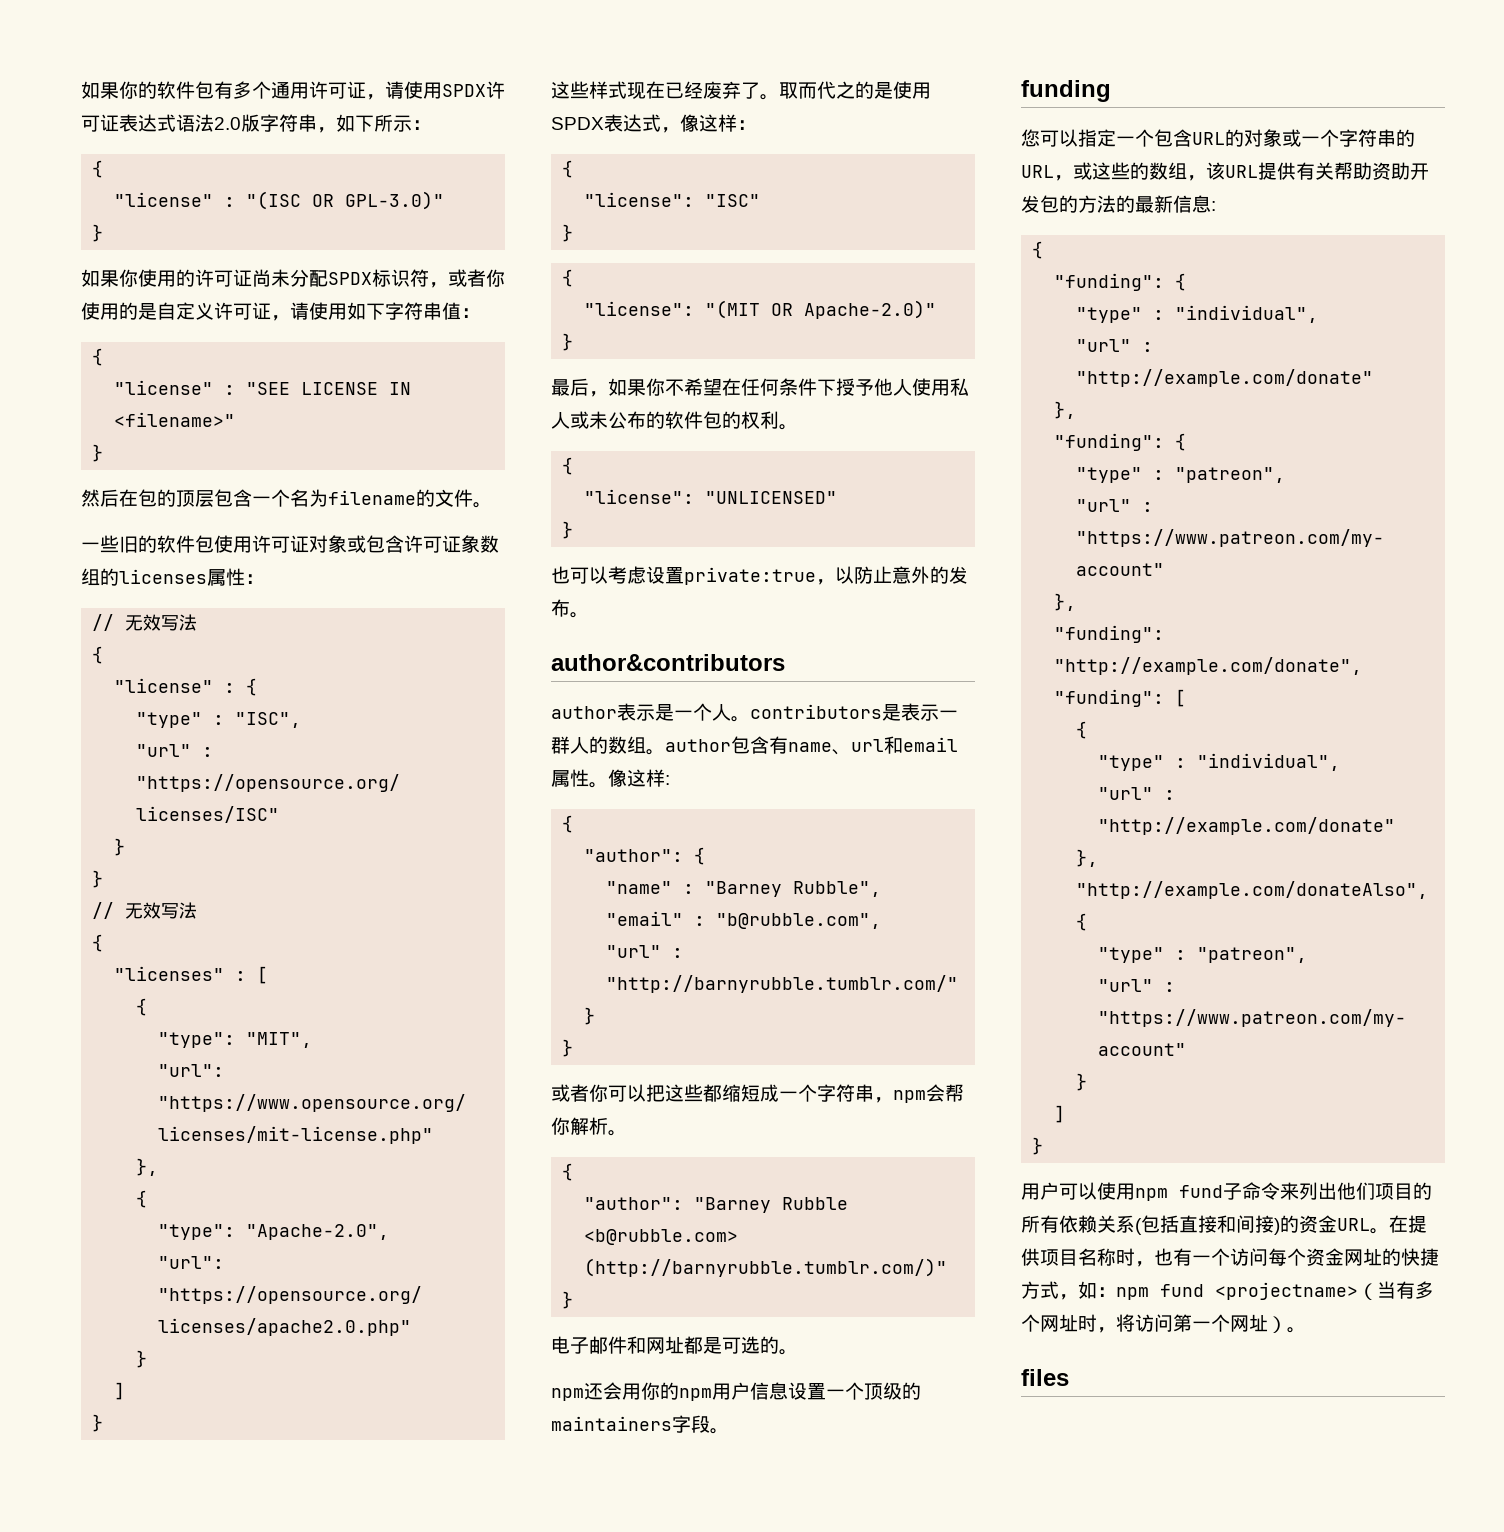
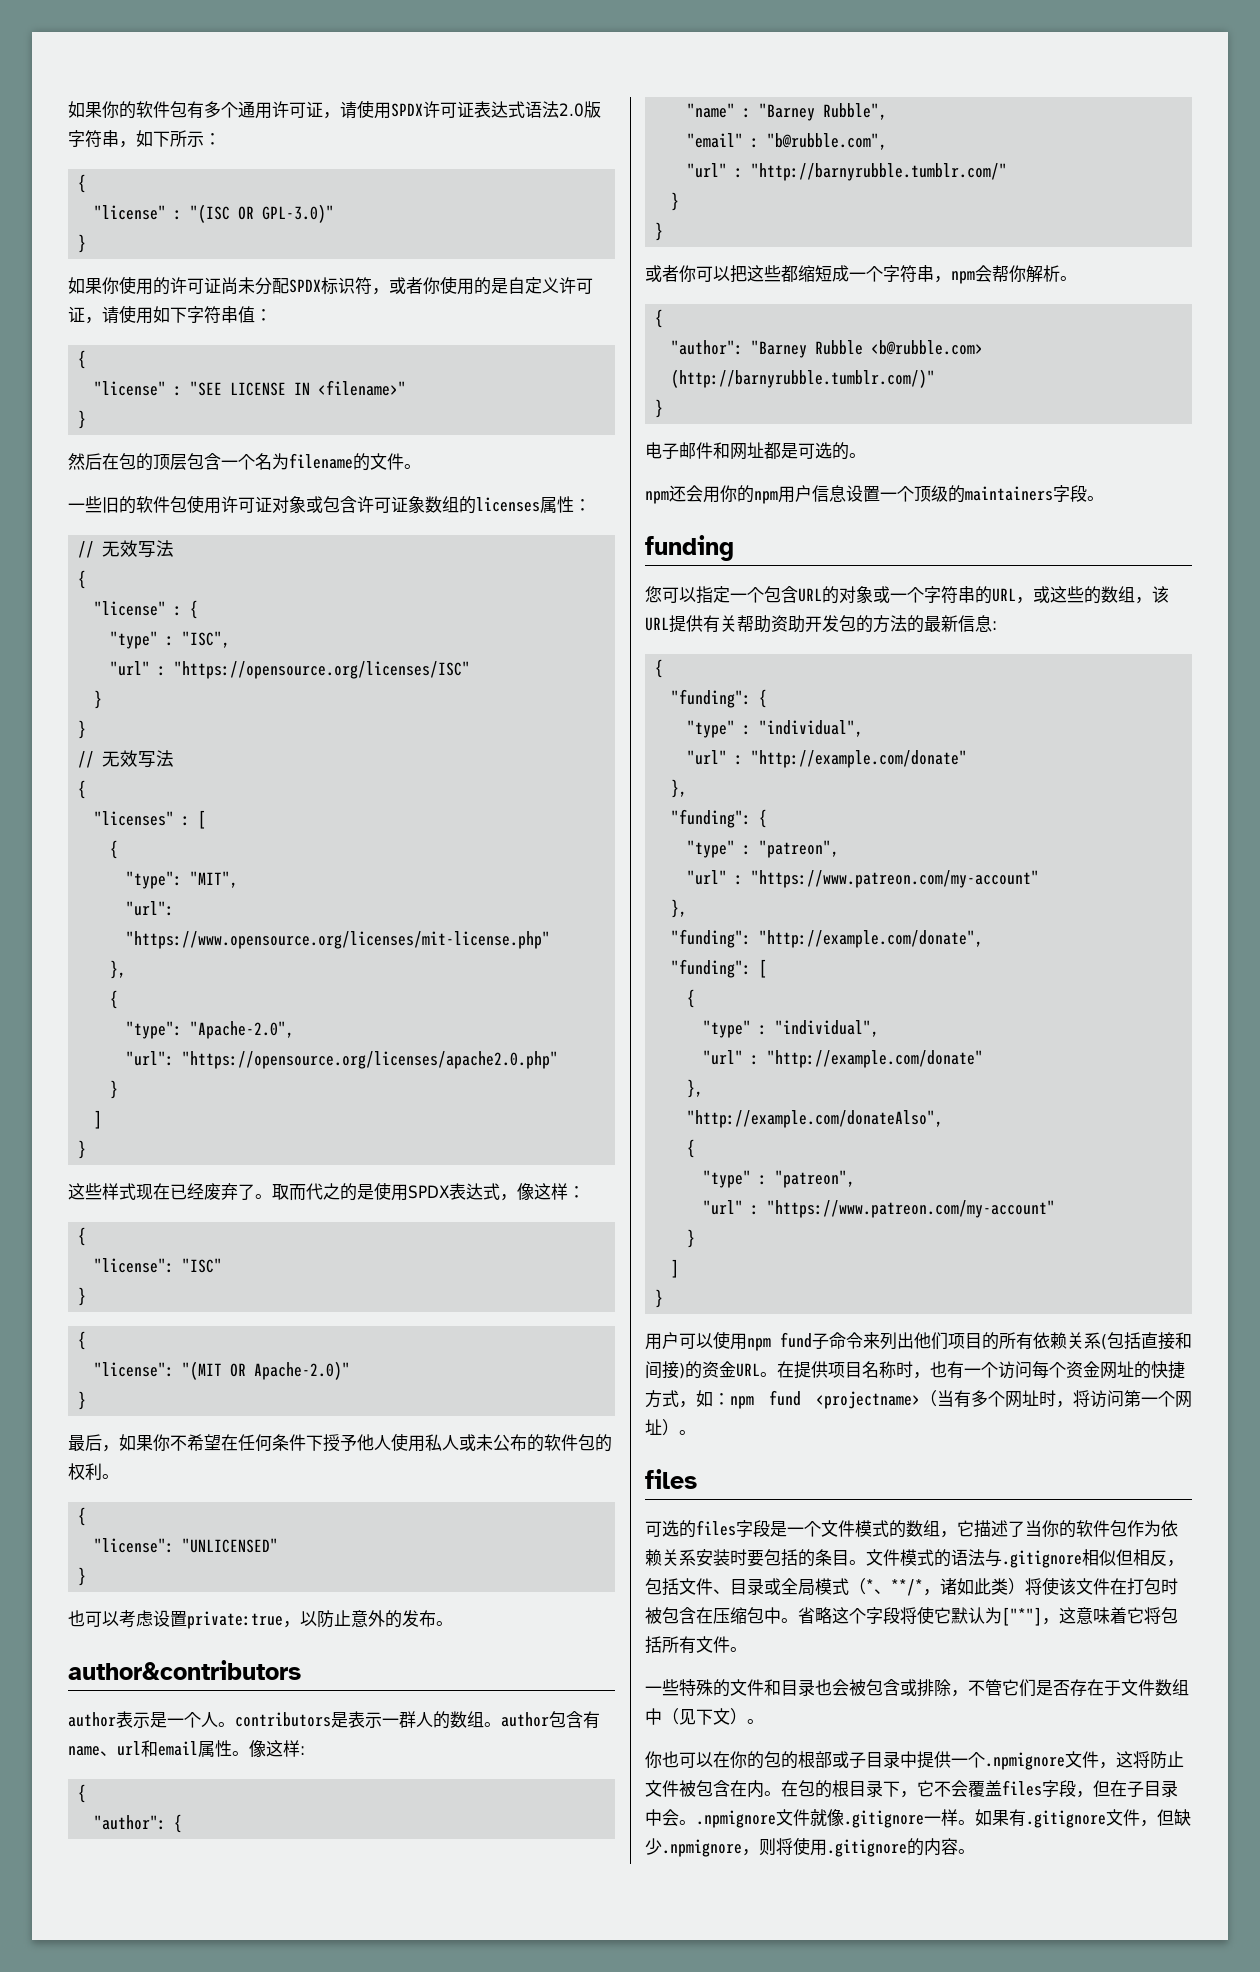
(1069, 1377) none -> [645,1520,1178,1538] [645,1549,1184,1568] [645,1577,1178,1596] [645,1606,1178,1626] [645,1636,747,1654] [645,1679,1189,1697] [645,1708,764,1725] [645,1751,1184,1770] [645,1780,1178,1798] [645,1809,1191,1828] [645,1837,975,1857] // 可选的files字段是一个文件模式的数组，它描述了当你的软件包作为依赖关系安装时要包括的条目。文件模式的语法与.gitignore相似但相反，包括文件、目录或全局模式（*、**/*，诸如此类）将使该文件在打包时被包含在压缩包中。省略这个字段将使它默认为["*"]，这意味着它将包括所有文件。 // 一些特殊的文件和目录也会被包含或排除，不管它们是否存在于文件数组中（见下文）。 // 你也可以在你的包的根部或子目录中提供一个.npmignore文件，这将防止文件被包含在内。在包的根目录下，它不会覆盖files字段，但在子目录中会。.npmignore文件就像.gitignore一样。如果有.gitignore文件，但缺少.npmignore，则将使用.gitignore的内容。

